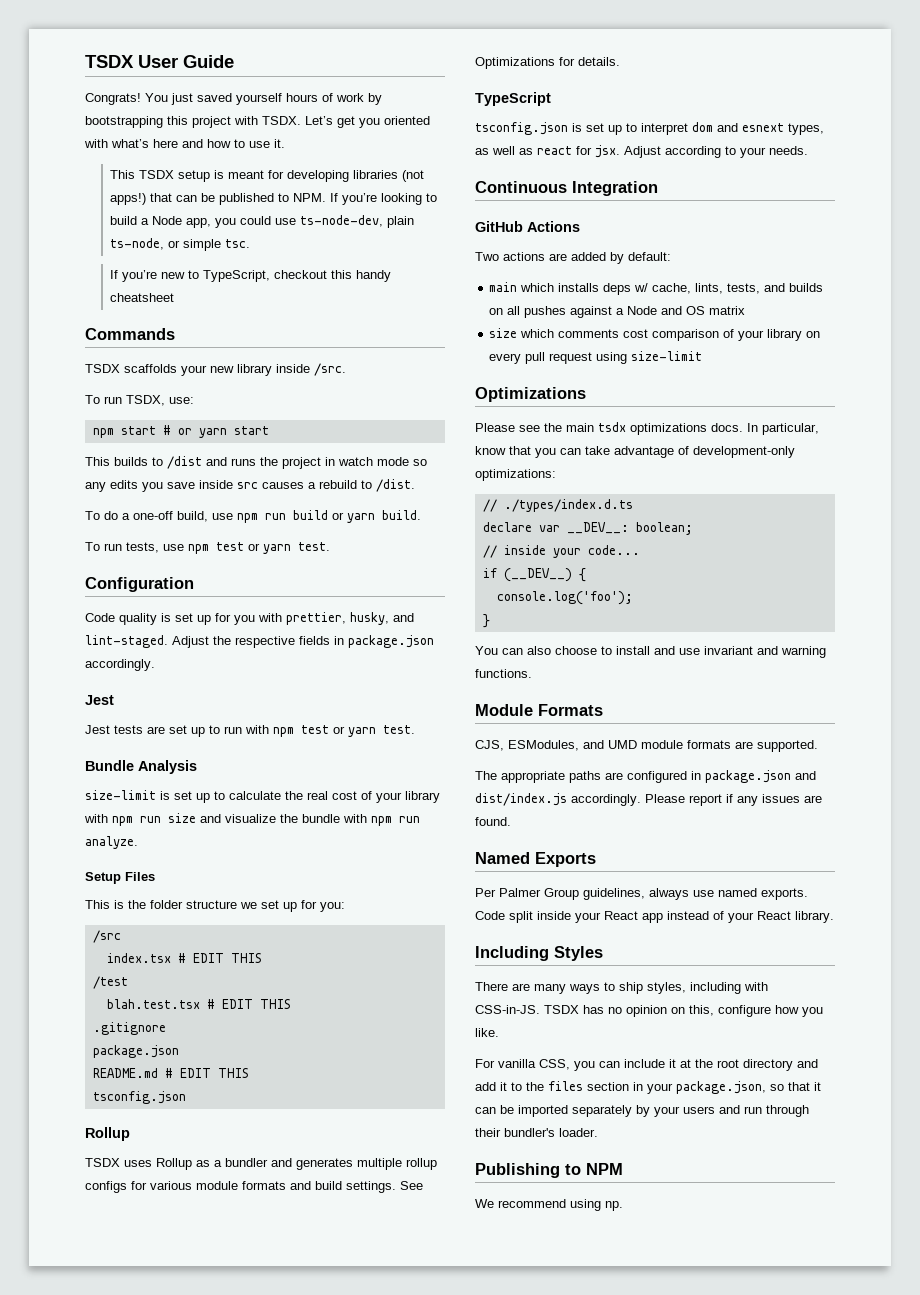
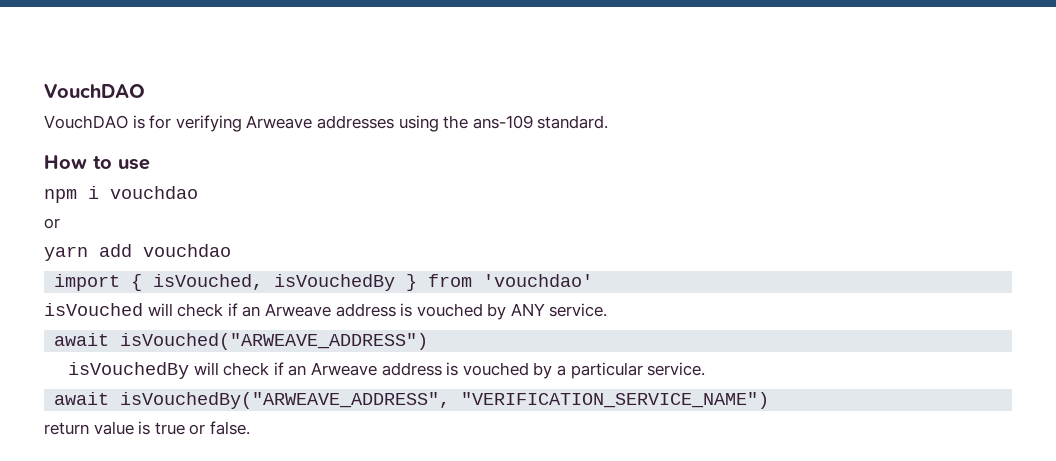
[85,55,234,68] [85,93,382,105] [85,116,430,128] [84,139,285,148] [110,170,425,182] [110,193,438,205] [110,215,415,228] [110,238,251,251] [110,270,392,282] [110,293,175,302] [85,328,175,340] [85,363,346,376] [85,395,194,406] [92,425,269,438] [85,456,427,469] [85,479,415,492] [85,510,421,523] [85,542,330,554] [85,577,194,592] [85,612,414,625] [85,635,434,648] [85,659,155,671] [85,695,114,705] [85,725,415,737] [85,760,197,774] [85,790,440,803] [84,813,420,826] [85,836,138,849] [85,872,155,884] [85,900,345,912] [92,930,121,943] [106,953,262,963] [92,976,128,989] [106,999,291,1009] [92,1022,166,1035] [92,1045,179,1058] [92,1068,249,1078] [92,1091,186,1104] [85,1127,130,1141] [85,1158,437,1170] [85,1181,423,1193] [475,57,620,69] [475,92,551,106] [475,122,824,135] [475,145,808,158] [475,181,658,196] [475,221,580,232] [475,252,671,264] [489,282,824,295] [489,306,746,318] [489,328,821,341] [489,351,703,364] [475,387,586,402] [475,422,819,435] [475,446,795,458] [475,469,556,481] [482,499,633,512] [482,522,693,535] [482,545,640,558] [482,568,586,582] [496,591,633,605] [482,614,490,628] [475,646,826,658] [475,669,532,678] [475,704,603,716] [475,740,818,752] [475,770,816,783] [475,793,822,806] [475,817,511,826] [475,852,596,867] [475,888,808,900] [475,911,834,923] [475,946,603,961] [475,982,768,994] [475,1005,823,1017] [475,1028,499,1037] [475,1059,818,1071] [475,1081,821,1094] [475,1105,809,1117] [475,1128,598,1137] [475,1163,623,1178] [475,1199,623,1211] TSDX User Guide // Congrats! You just saved yourself hours of work by bootstrapping this project with TSDX. Let’s get you oriented with what’s here and how to use it. // This TSDX setup is meant for developing libraries (not apps!) that can be published to NPM. If you’re looking to build a Node app, you could use ts-node-dev, plain ts-node, or simple tsc. // If you’re new to TypeScript, checkout this handy cheatsheet // Commands // TSDX scaffolds your new library inside /src. // To run TSDX, use: // npm start # or yarn start // This builds to /dist and runs the project in watch mode so any edits you save inside src causes a rebuild to /dist. // To do a one-off build, use npm run build or yarn build. // To run tests, use npm test or yarn test. // Configuration // Code quality is set up for you with prettier, husky, and lint-staged. Adjust the respective fields in package.json accordingly. // Jest // Jest tests are set up to run with npm test or yarn test. // Bundle Analysis // size-limit is set up to calculate the real cost of your library with npm run size and visualize the bundle with npm run analyze. // Setup Files // This is the folder structure we set up for you: // /src // index.tsx # EDIT THIS // /test // blah.test.tsx # EDIT THIS // .gitignore // package.json // README.md # EDIT THIS // tsconfig.json // Rollup // TSDX uses Rollup as a bundler and generates multiple rollup configs for various module formats and build settings. See Optimizations for details. // TypeScript // tsconfig.json is set up to interpret dom and esnext types, as well as react for jsx. Adjust according to your needs. // Continuous Integration // GitHub Actions // Two actions are added by default: // main which installs deps w/ cache, lints, tests, and builds on all pushes against a Node and OS matrix // size which comments cost comparison of your library on every pull request using size-limit // Optimizations // Please see the main tsdx optimizations docs. In particular, know that you can take advantage of development-only optimizations: // // ./types/index.d.ts // declare var __DEV__: boolean; // // inside your code... // if (__DEV__) { // console.log('foo'); // } // You can also choose to install and use invariant and warning functions. // Module Formats // CJS, ESModules, and UMD module formats are supported. // The appropriate paths are configured in package.json and dist/index.js accordingly. Please report if any issues are found. // Named Exports // Per Palmer Group guidelines, always use named exports. Code split inside your React app instead of your React library. // Including Styles // There are many ways to ship styles, including with CSS-in-JS. TSDX has no opinion on this, configure how you like. // For vanilla CSS, you can include it at the root directory and add it to the files section in your package.json, so that it can be imported separately by your users and run through their bundler's loader. // Publishing to NPM // We recommend using np. -> [44,84,145,98] [44,115,609,132] [44,155,150,170] [44,186,198,203] [44,218,60,229] [44,244,231,261] [54,274,594,291] [44,303,608,320] [54,333,429,350] [68,362,706,379] [54,392,770,409] [44,421,250,435] VouchDAO // VouchDAO is for verifying Arweave addresses using the ans-109 standard. // How to use // npm i vouchdao // or // yarn add vouchdao // import { isVouched, isVouchedBy } from 'vouchdao' // isVouched will check if an Arweave address is vouched by ANY service. // await isVouched("ARWEAVE_ADDRESS") // isVouchedBy will check if an Arweave address is vouched by a particular service. // await isVouchedBy("ARWEAVE_ADDRESS", "VERIFICATION_SERVICE_NAME") // return value is true or false.

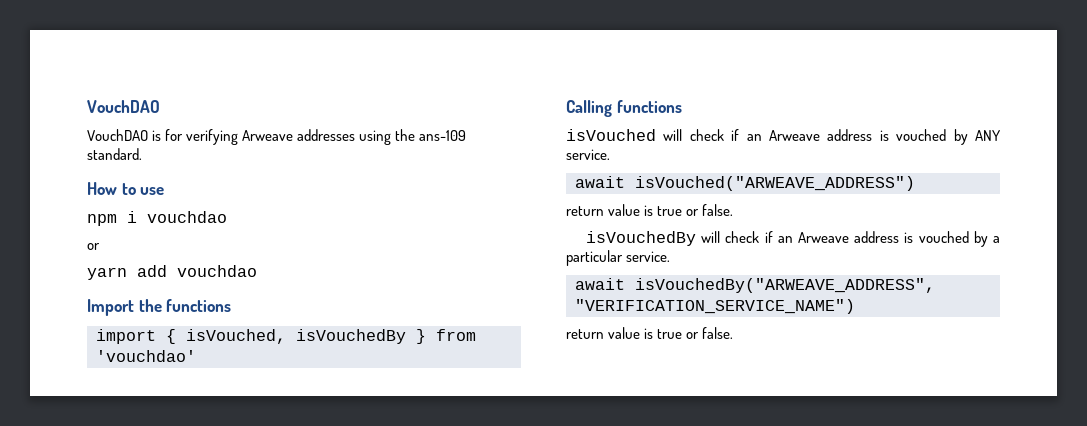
(231, 250) none -> [87,299,232,316] // Import the functions
(594, 280) none -> [566,100,682,117] // Calling functions
(429, 341) none -> [566,204,734,216] // return value is true or false.

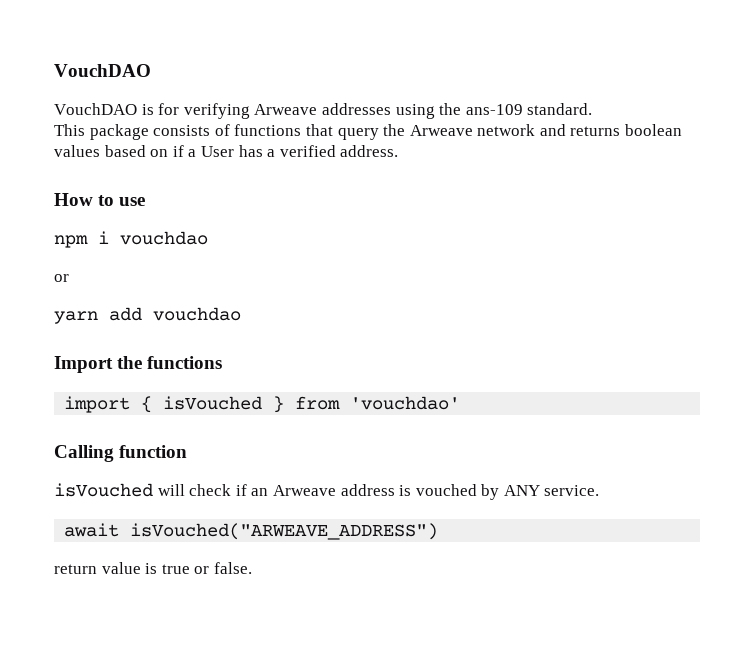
(142, 154) none -> [54,124,683,140] [54,145,399,157] // This package consists of functions that query the Arweave network and returns boolean values based on if a User has a verified address.
[186,329,406,344] isVouched, isVouchedBy -> [163,396,263,410] isVouched
[616,100,682,113] functions -> [119,445,188,458] function
[586,231,1000,247] [566,250,671,266] [575,278,935,293] [575,299,855,314] [566,327,734,339] // isVouchedBy will check if an Arweave address is vouched by a particular service. // await isVouchedBy("ARWEAVE_ADDRESS", "VERIFICATION_SERVICE_NAME") // return value is true or false. -> (252, 568) none

